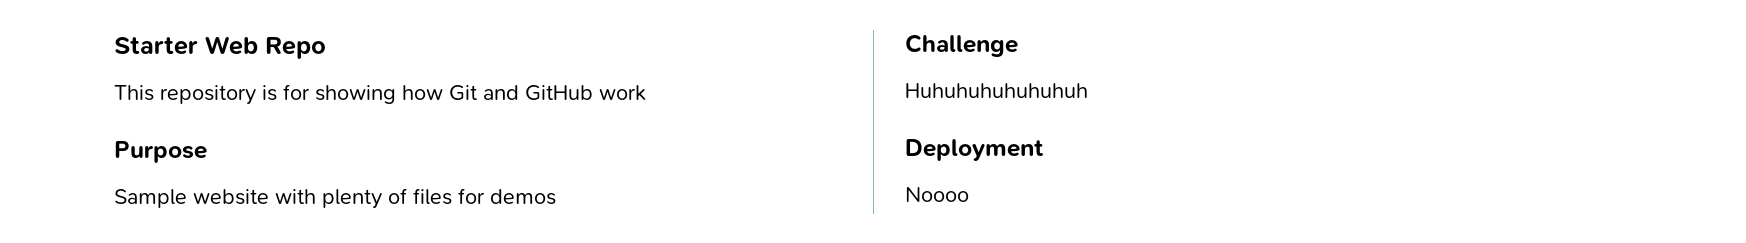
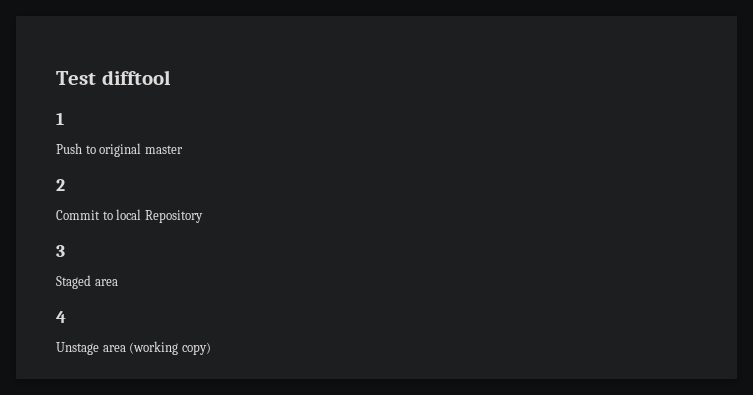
[114,36,326,59] [114,84,646,105] [114,141,207,163] [114,188,556,209] [905,34,1018,57] [905,83,1088,98] [905,139,1044,161] [905,187,969,202] Starter Web Repo // This repository is for showing how Git and GitHub work // Purpose // Sample website with plenty of files for demos // Challenge // Huhuhuhuhuhuhuh // Deployment // Noooo -> [56,70,171,85] [56,112,64,125] [56,143,183,157] [56,179,65,191] [56,209,203,223] [56,245,65,257] [56,275,118,289] [56,311,66,323] [56,341,211,355] Test difftool // 1 // Push to original master // 2 // Commit to local Repository // 3 // Staged area // 4 // Unstage area (working copy)

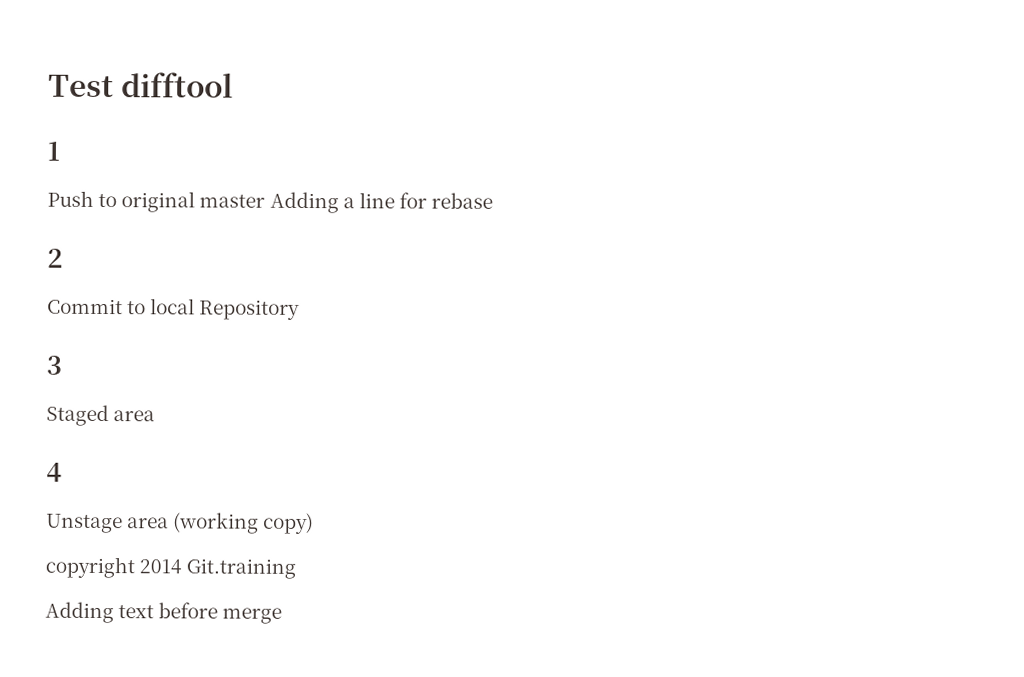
(183, 149) none -> [269,191,494,214] Adding a line for rebase
(211, 348) none -> [45,556,297,579] [45,601,283,624] // copyright 2014 Git.training // Adding text before merge

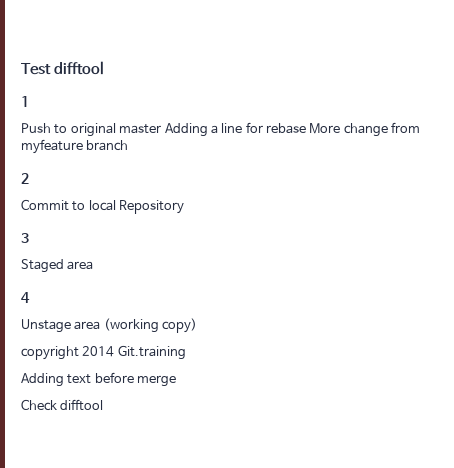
(494, 200) none -> [309,122,421,137] [21,139,129,154] More change from myfeature branch
(283, 615) none -> [21,399,104,411] // Check difftool

